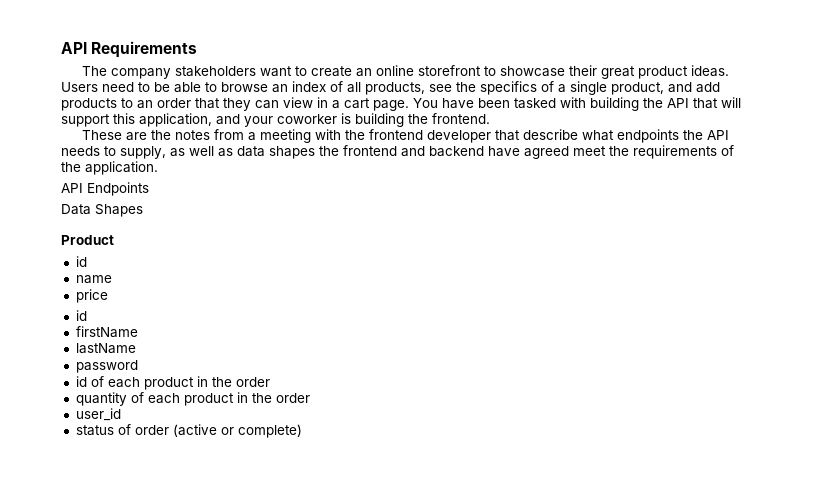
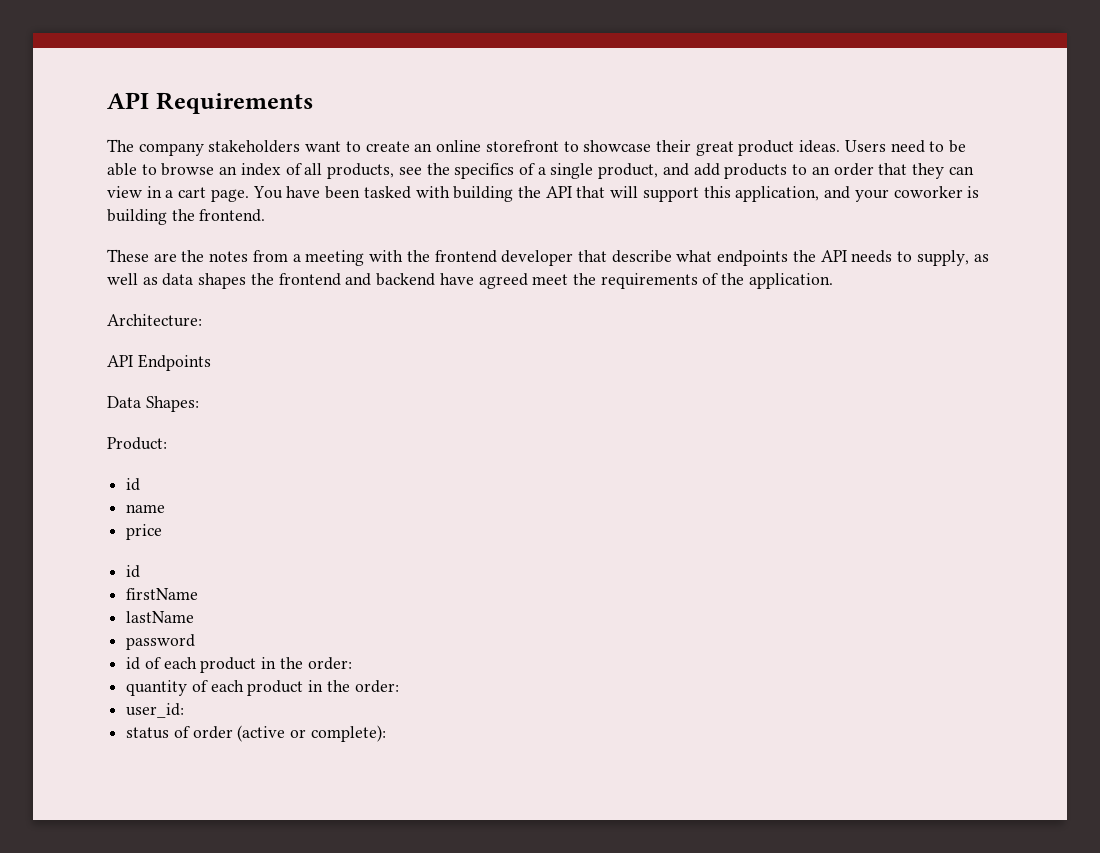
(158, 168) none -> [107,314,202,327] // Architecture:
[95,204,143,217] [61,235,114,245] Shapes // Product -> [145,396,199,412] [107,437,167,450] Shapes: // Product:
[235,377,270,387] order -> [307,657,352,670] order:
[275,393,310,403] [75,408,121,421] order // user_id -> [354,680,399,693] [126,703,185,718] order: // user_id:
[237,424,302,438] complete) -> [310,725,386,742] complete):

